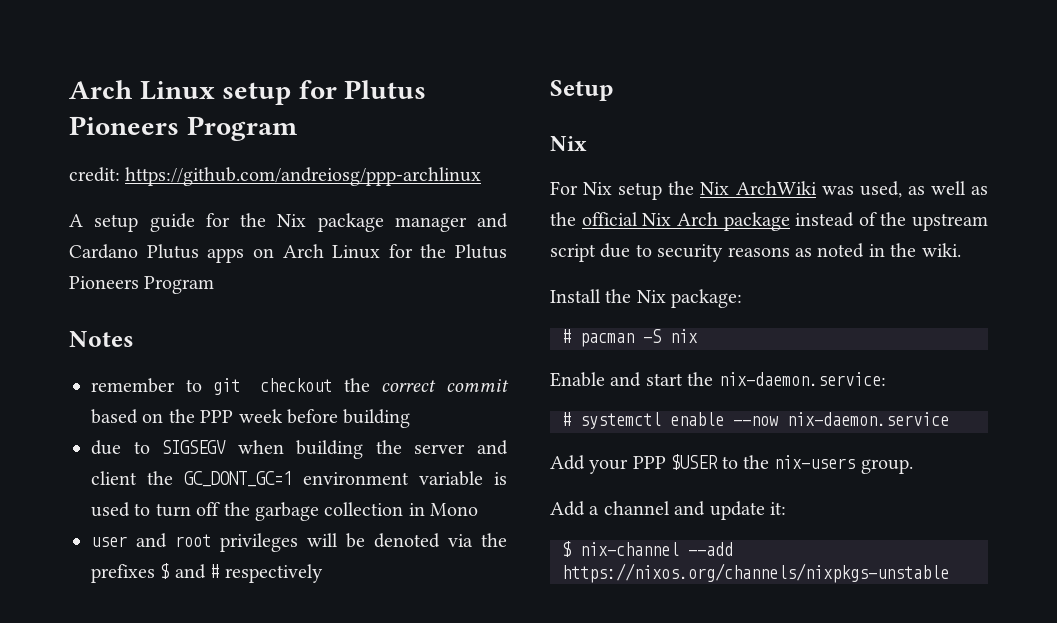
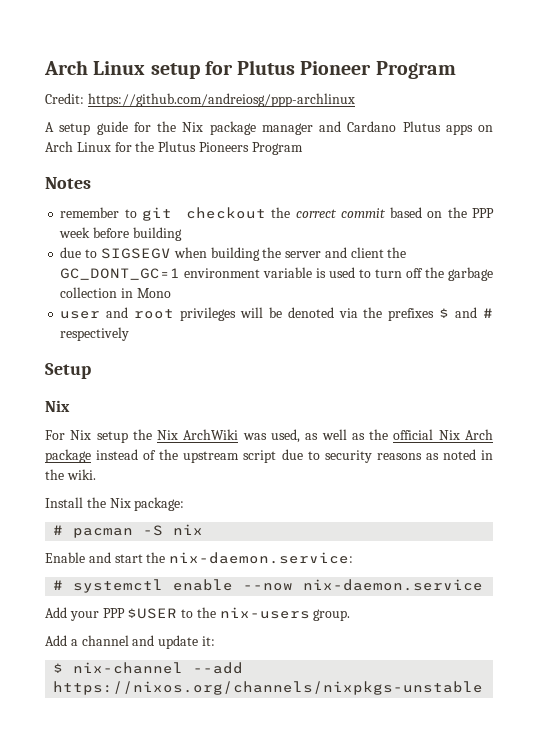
[69,116,297,141] [69,167,120,182] Pioneers Program // credit: -> [300,61,456,79] [45,93,84,104] Pioneer Program // Credit:

